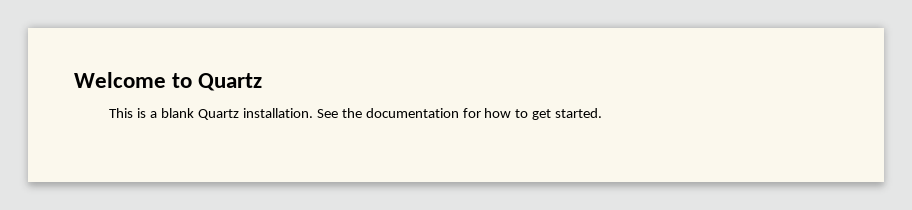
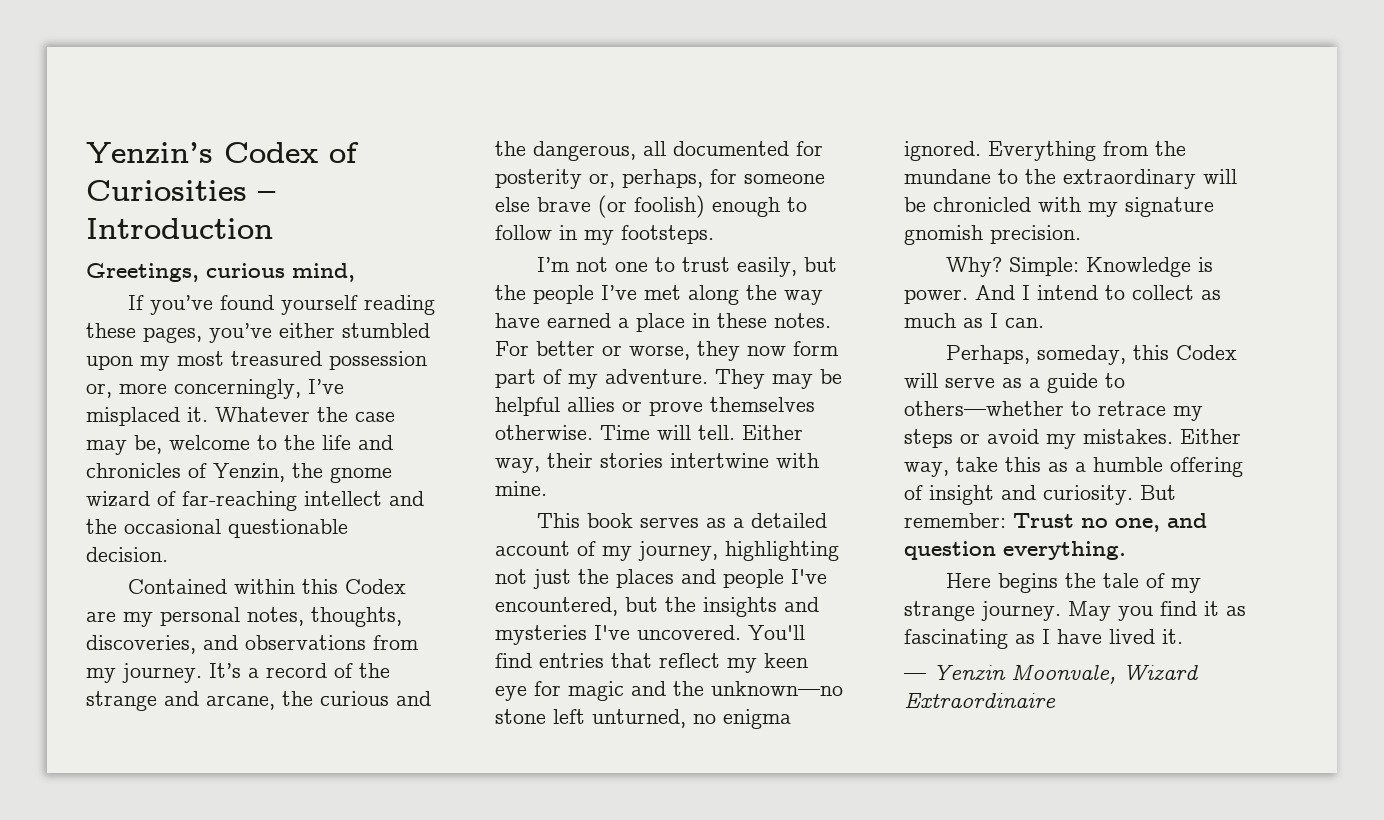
[74,72,263,91] [109,108,603,120] Welcome to Quartz // This is a blank Quartz installation. See the documentation for how to get started. -> [86,142,359,164] [86,180,276,201] [86,218,273,239] [86,263,355,282] [128,295,436,315] [86,323,430,343] [86,351,427,371] [86,379,344,399] [86,407,395,426] [86,435,393,455] [86,463,392,483] [86,491,424,511] [86,519,348,538] [86,547,168,562] [128,579,407,594] [86,607,402,627] [86,635,419,654] [86,663,390,683] [86,691,431,711] [495,141,823,161] [495,169,825,189] [495,195,807,218] [495,225,714,245] [537,257,838,277] [495,285,823,305] [495,313,831,332] [495,341,839,361] [495,369,842,389] [495,397,815,416] [495,425,803,440] [495,453,819,473] [495,481,547,496] [537,513,828,528] [495,541,839,561] [495,569,827,589] [495,597,819,617] [495,625,805,645] [495,653,808,673] [495,681,843,701] [495,709,791,729] [904,141,1186,161] [904,169,1237,189] [904,197,1214,217] [904,225,1081,245] [946,257,1214,277] [904,285,1221,304] [904,313,1044,328] [946,345,1238,365] [904,373,1125,393] [904,401,1203,421] [904,429,1241,449] [904,457,1243,477] [904,485,1176,505] [904,513,1207,532] [904,541,1126,560] [946,573,1202,593] [904,601,1246,621] [904,629,1183,649] [904,664,1198,684] [904,693,1056,709] Yenzin’s Codex of Curiosities – Introduction // Greetings, curious mind, // If you’ve found yourself reading these pages, you’ve either stumbled upon my most treasured possession or, more concerningly, I’ve misplaced it. Whatever the case may be, welcome to the life and chronicles of Yenzin, the gnome wizard of far-reaching intellect and the occasional questionable decision. // Contained within this Codex are my personal notes, thoughts, discoveries, and observations from my journey. It’s a record of the strange and arcane, the curious and the dangerous, all documented for posterity or, perhaps, for someone else brave (or foolish) enough to follow in my footsteps. // I’m not one to trust easily, but the people I’ve met along the way have earned a place in these notes. For better or worse, they now form part of my adventure. They may be helpful allies or prove themselves otherwise. Time will tell. Either way, their stories intertwine with mine. // This book serves as a detailed account of my journey, highlighting not just the places and people I've encountered, but the insights and mysteries I've uncovered. You'll find entries that reflect my keen eye for magic and the unknown—no stone left unturned, no enigma ignored. Everything from the mundane to the extraordinary will be chronicled with my signature gnomish precision. // Why? Simple: Knowledge is power. And I intend to collect as much as I can. // Perhaps, someday, this Codex will serve as a guide to others—whether to retrace my steps or avoid my mistakes. Either way, take this as a humble offering of insight and curiosity. But remember: Trust no one, and question everything. // Here begins the tale of my strange journey. May you find it as fascinating as I have lived it. // — Yenzin Moonvale, Wizard Extraordinaire

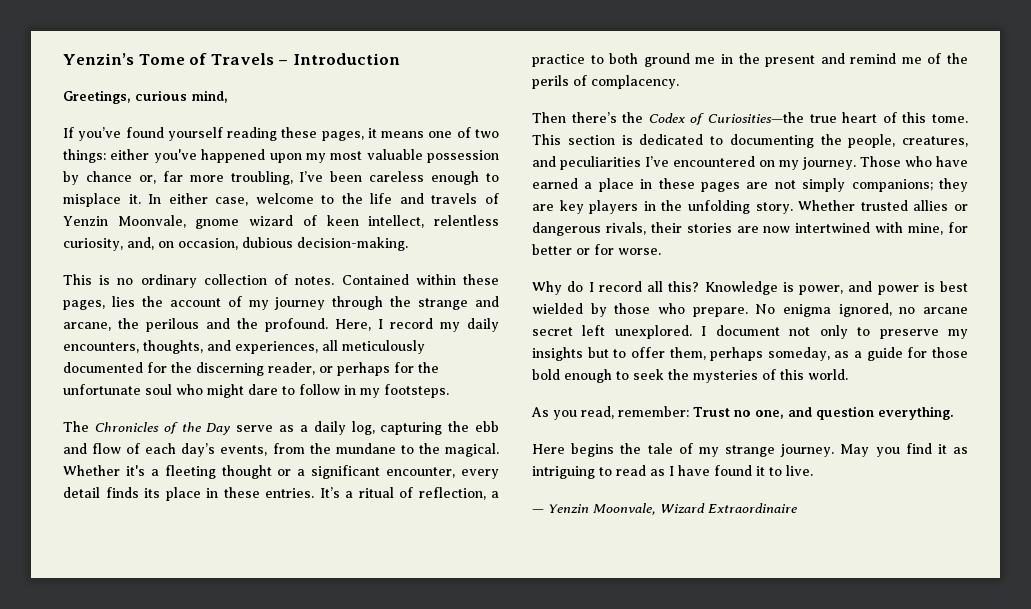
[224,142,359,163] [86,180,247,201] Codex of Curiosities -> [138,53,274,65] Tome of Travels
[209,323,430,343] [86,351,427,371] [86,379,344,399] [86,407,395,426] [86,435,162,455] you’ve either stumbled upon my most treasured possession or, more concerningly, I’ve misplaced it. Whatever the case may be, -> [367,127,499,138] [63,149,499,163] [63,171,499,185] [63,193,249,207] it means one of two things: either you've happened upon my most valuable possession by chance or, far more troubling, I’ve been careless enough to misplace it. In either case,
[86,463,392,483] [86,491,424,511] [86,519,348,538] [86,547,168,562] [128,579,407,594] [86,607,402,627] [86,635,419,654] [86,663,353,683] chronicles of Yenzin, the gnome wizard of far-reaching intellect and the occasional questionable decision. // Contained within this Codex are my personal notes, thoughts, discoveries, and observations from my journey. It’s a record of -> [431,193,500,204] [63,215,500,229] [63,237,408,251] [63,274,500,288] [63,296,384,310] travels of Yenzin Moonvale, gnome wizard of keen intellect, relentless curiosity, and, on occasion, dubious decision-making. // This is no ordinary collection of notes. Contained within these pages, lies the account of my journey through
[320,691,431,706] [495,141,823,161] [495,169,825,189] [495,195,780,218] curious and the dangerous, all documented for posterity or, perhaps, for someone else brave (or foolish) enough -> [146,318,499,332] [63,340,425,354] [63,362,439,376] [63,384,278,398] perilous and the profound. Here, I record my daily encounters, thoughts, and experiences, all meticulously documented for the discerning reader, or perhaps for the unfortunate soul who might dare
[537,257,838,277] [495,285,823,305] I’m not one to trust easily, but the people I’ve met along the way -> [63,421,499,435] [63,443,499,457] [63,465,499,479] [63,487,499,501] [532,53,968,67] [532,75,679,89] [532,112,969,125] [532,134,968,148] [532,156,932,170] The Chronicles of the Day serve as a daily log, capturing the ebb and flow of each day’s events, from the mundane to the magical. Whether it's a fleeting thought or a significant encounter, every detail finds its place in these entries. It’s a ritual of reflection, a practice to both ground me in the present and remind me of the perils of complacency. // Then there’s the Codex of Curiosities—the true heart of this tome. This section is dedicated to documenting the people, creatures, and peculiarities I’ve encountered on my journey. Those who
[774,313,831,328] [495,341,839,361] [495,369,842,389] [495,397,815,416] [495,425,803,440] [495,453,819,473] [495,481,547,496] [537,513,828,528] [495,541,839,561] [495,569,827,589] [495,597,819,617] [495,625,805,645] [495,653,808,673] [495,681,843,701] [495,709,791,729] [904,141,1186,161] [904,169,1237,189] [904,197,1214,217] [904,225,1081,245] [946,257,1214,277] [904,285,1221,304] [904,313,1044,328] [946,345,1238,365] [904,373,1125,393] [904,401,1203,421] [904,429,1241,449] [904,457,1243,477] [904,485,1176,505] notes. For better or worse, they now form part of my adventure. They may be helpful allies or prove themselves otherwise. Time will tell. Either way, their stories intertwine with mine. // This book serves as a detailed account of my journey, highlighting not just the places and people I've encountered, but the insights and mysteries I've uncovered. You'll find entries that reflect my keen eye for magic and the unknown—no stone left unturned, no enigma ignored. Everything from the mundane to the extraordinary will be chronicled with my signature gnomish precision. // Why? Simple: Knowledge is power. And I intend to collect as much as I can. // Perhaps, someday, this Codex will serve as a guide to others—whether to retrace my steps or avoid my mistakes. Either way, take this as a humble offering of insight and curiosity. But -> [701,178,968,192] [532,200,969,214] [532,222,969,236] [532,244,661,255] [532,281,968,295] [532,303,968,317] [532,325,968,339] [532,347,968,361] [532,369,848,383] [531,406,614,420] pages are not simply companions; they are key players in the unfolding story. Whether trusted allies or dangerous rivals, their stories are now intertwined with mine, for better or for worse. // Why do I record all this? Knowledge is power, and power is best wielded by those who prepare. No enigma ignored, no arcane secret left unexplored. I document not only to preserve my insights but to offer them, perhaps someday, as a guide for those bold enough to seek the mysteries of this world. // As you read,
[904,629,1183,649] fascinating as I have lived it. -> [532,465,813,479] intriguing to read as I have found it to live.

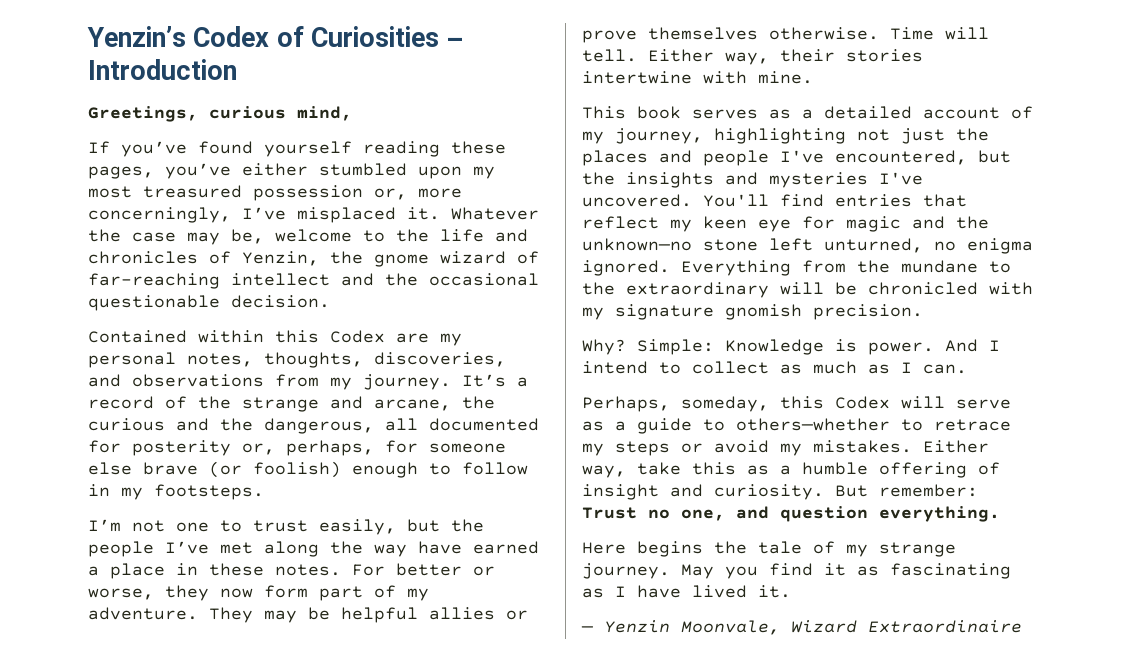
[138,53,274,65] Tome of Travels -> [193,26,439,47] Codex of Curiosities
[367,127,499,138] [63,149,499,163] [63,171,499,185] [63,193,249,207] it means one of two things: either you've happened upon my most valuable possession by chance or, far more troubling, I’ve been careless enough to misplace it. In either case, -> [165,163,495,179] [88,185,462,201] [88,207,539,223] [88,229,264,245] you’ve either stumbled upon my most treasured possession or, more concerningly, I’ve misplaced it. Whatever the case may be,
[431,193,500,204] [63,215,500,229] [63,237,408,251] [63,274,500,288] [63,296,384,310] travels of Yenzin Moonvale, gnome wizard of keen intellect, relentless curiosity, and, on occasion, dubious decision-making. // This is no ordinary collection of notes. Contained within these pages, lies the account of my journey through -> [88,251,539,267] [88,273,539,289] [88,295,330,311] [88,330,462,346] [88,352,506,368] [88,374,528,390] [88,396,187,409] chronicles of Yenzin, the gnome wizard of far-reaching intellect and the occasional questionable decision. // Contained within this Codex are my personal notes, thoughts, discoveries, and observations from my journey. It’s a record of
[146,318,499,332] [63,340,425,354] [63,362,439,376] [63,384,278,398] perilous and the profound. Here, I record my daily encounters, thoughts, and experiences, all meticulously documented for the discerning reader, or perhaps for the unfortunate soul who might dare -> [88,418,539,434] [88,440,506,456] [88,461,418,478] curious and the dangerous, all documented for posterity or, perhaps, for someone else brave (or foolish) enough
[63,421,499,435] [63,443,499,457] [63,465,499,479] [63,487,499,501] [532,53,968,67] [532,75,679,89] [532,112,969,125] [532,134,968,148] [532,156,932,170] The Chronicles of the Day serve as a daily log, capturing the ebb and flow of each day’s events, from the mundane to the magical. Whether it's a fleeting thought or a significant encounter, every detail finds its place in these entries. It’s a ritual of reflection, a practice to both ground me in the present and remind me of the perils of complacency. // Then there’s the Codex of Curiosities—the true heart of this tome. This section is dedicated to documenting the people, creatures, and peculiarities I’ve encountered on my journey. Those who -> [88,519,484,535] [88,541,407,557] I’m not one to trust easily, but the people I’ve met along the way
[701,178,968,192] [532,200,969,214] [532,222,969,236] [532,244,661,255] [532,281,968,295] [532,303,968,317] [532,325,968,339] [532,347,968,361] [532,369,848,383] [531,406,614,420] pages are not simply companions; they are key players in the unfolding story. Whether trusted allies or dangerous rivals, their stories are now intertwined with mine, for better or for worse. // Why do I record all this? Knowledge is power, and power is best wielded by those who prepare. No enigma ignored, no arcane secret left unexplored. I document not only to preserve my insights but to offer them, perhaps someday, as a guide for those bold enough to seek the mysteries of this world. // As you read, -> [275,563,495,576] [88,585,429,601] [88,607,528,623] [582,27,989,43] [582,49,923,65] [582,71,813,84] [582,106,1033,119] [582,128,989,144] [582,150,1011,166] [582,172,923,188] [582,194,967,207] [582,216,989,232] [582,238,1033,254] [582,260,1011,276] [582,282,1033,298] [582,304,923,320] [582,339,1000,355] [582,361,967,374] [582,396,1011,412] [582,418,1011,434] [582,440,989,456] [582,462,1000,478] [582,484,868,500] notes. For better or worse, they now form part of my adventure. They may be helpful allies or prove themselves otherwise. Time will tell. Either way, their stories intertwine with mine. // This book serves as a detailed account of my journey, highlighting not just the places and people I've encountered, but the insights and mysteries I've uncovered. You'll find entries that reflect my keen eye for magic and the unknown—no stone left unturned, no enigma ignored. Everything from the mundane to the extraordinary will be chronicled with my signature gnomish precision. // Why? Simple: Knowledge is power. And I intend to collect as much as I can. // Perhaps, someday, this Codex will serve as a guide to others—whether to retrace my steps or avoid my mistakes. Either way, take this as a humble offering of insight and curiosity. But
[532,465,813,479] intriguing to read as I have found it to live. -> [890,563,1011,579] [582,585,791,598] fascinating as I have lived it.

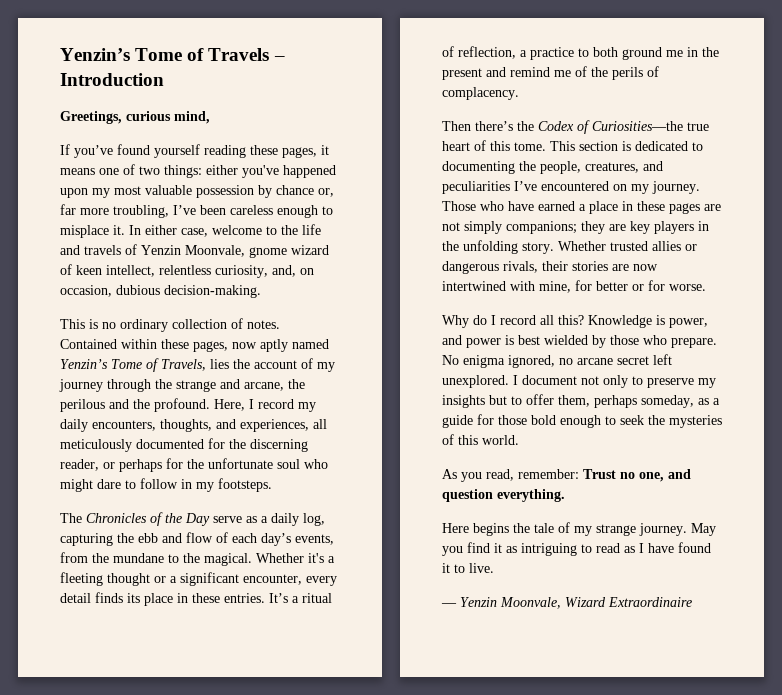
[87,26,439,47] Yenzin’s Codex of Curiosities -> [60,48,270,61] Yenzin’s Tome of Travels
[165,163,495,179] [88,185,462,201] [88,207,539,223] [88,229,264,245] you’ve either stumbled upon my most treasured possession or, more concerningly, I’ve misplaced it. Whatever the case may be, -> [321,145,329,155] [60,164,336,178] [60,185,334,198] [60,204,333,218] [60,225,208,238] it means one of two things: either you've happened upon my most valuable possession by chance or, far more troubling, I’ve been careless enough to misplace it. In either case,
[88,251,539,267] [88,273,539,289] [88,295,330,311] [88,330,462,346] [88,352,506,368] [88,374,528,390] [88,396,187,409] chronicles of Yenzin, the gnome wizard of far-reaching intellect and the occasional questionable decision. // Contained within this Codex are my personal notes, thoughts, discoveries, and observations from my journey. It’s a record of -> [84,244,329,258] [60,264,314,278] [60,285,261,298] [60,318,280,332] [60,339,329,352] [60,358,335,372] [59,379,151,392] travels of Yenzin Moonvale, gnome wizard of keen intellect, relentless curiosity, and, on occasion, dubious decision-making. // This is no ordinary collection of notes. Contained within these pages, now aptly named Yenzin’s Tome of Travels, lies the account of my journey through
[88,418,539,434] [88,440,506,456] [88,461,418,478] curious and the dangerous, all documented for posterity or, perhaps, for someone else brave (or foolish) enough -> [60,398,316,412] [60,419,327,432] [60,438,308,452] [60,458,328,472] [60,479,121,492] perilous and the profound. Here, I record my daily encounters, thoughts, and experiences, all meticulously documented for the discerning reader, or perhaps for the unfortunate soul who might dare
[88,519,484,535] [88,541,407,557] I’m not one to trust easily, but the people I’ve met along the way -> [60,512,325,526] [60,532,334,546] [60,552,335,566] [60,572,337,586] [60,592,332,606] [442,46,719,60] [442,66,659,80] [442,87,519,100] [442,120,709,134] [442,140,703,151] [442,161,663,174] [442,181,700,194] [442,201,504,211] The Chronicles of the Day serve as a daily log, capturing the ebb and flow of each day’s events, from the mundane to the magical. Whether it's a fleeting thought or a significant encounter, every detail finds its place in these entries. It’s a ritual of reflection, a practice to both ground me in the present and remind me of the perils of complacency. // Then there’s the Codex of Curiosities—the true heart of this tome. This section is dedicated to documenting the people, creatures, and peculiarities I’ve encountered on my journey. Those who
[275,563,495,576] [88,585,429,601] [88,607,528,623] [582,27,989,43] [582,49,923,65] [582,71,813,84] [582,106,1033,119] [582,128,989,144] [582,150,1011,166] [582,172,923,188] [582,194,967,207] [582,216,989,232] [582,238,1033,254] [582,260,1011,276] [582,282,1033,298] [582,304,923,320] [582,339,1000,355] [582,361,967,374] [582,396,1011,412] [582,418,1011,434] [582,440,989,456] [582,462,1000,478] [582,484,868,500] notes. For better or worse, they now form part of my adventure. They may be helpful allies or prove themselves otherwise. Time will tell. Either way, their stories intertwine with mine. // This book serves as a detailed account of my journey, highlighting not just the places and people I've encountered, but the insights and mysteries I've uncovered. You'll find entries that reflect my keen eye for magic and the unknown—no stone left unturned, no enigma ignored. Everything from the mundane to the extraordinary will be chronicled with my signature gnomish precision. // Why? Simple: Knowledge is power. And I intend to collect as much as I can. // Perhaps, someday, this Codex will serve as a guide to others—whether to retrace my steps or avoid my mistakes. Either way, take this as a humble offering of insight and curiosity. But -> [669,203,721,214] [442,221,709,234] [442,240,697,254] [442,261,658,274] [442,280,706,293] [442,315,708,328] [442,335,717,348] [442,354,672,368] [442,375,716,388] [442,394,720,408] [442,414,722,428] [442,434,519,445] [442,469,514,482] pages are not simply companions; they are key players in the unfolding story. Whether trusted allies or dangerous rivals, their stories are now intertwined with mine, for better or for worse. // Why do I record all this? Knowledge is power, and power is best wielded by those who prepare. No enigma ignored, no arcane secret left unexplored. I document not only to preserve my insights but to offer them, perhaps someday, as a guide for those bold enough to seek the mysteries of this world. // As you read,
[890,563,1011,579] [582,585,791,598] fascinating as I have lived it. -> [521,542,711,556] [442,563,494,573] intriguing to read as I have found it to live.

